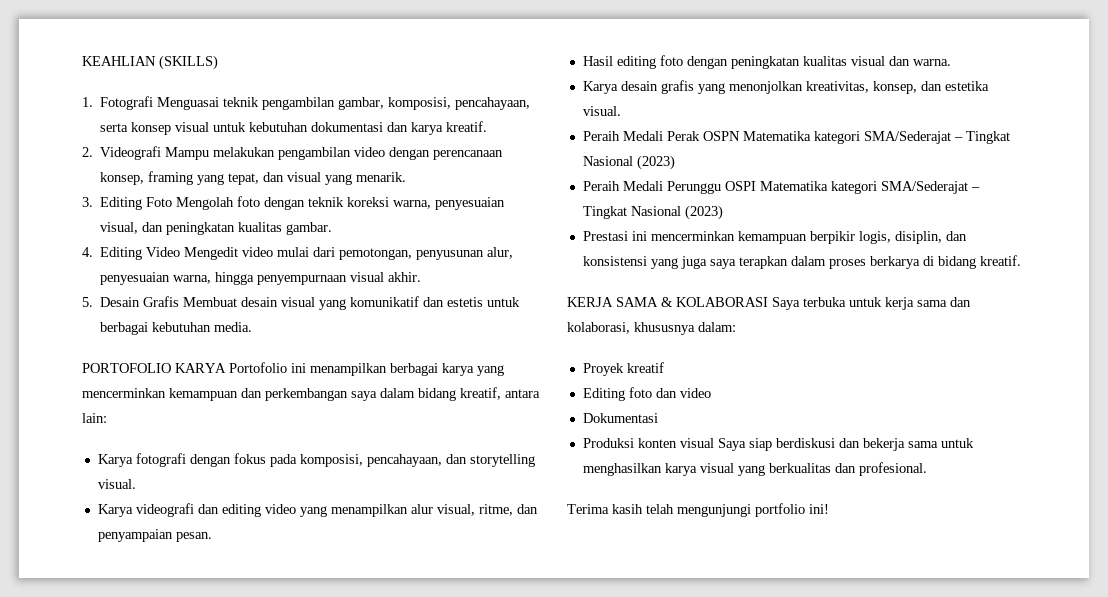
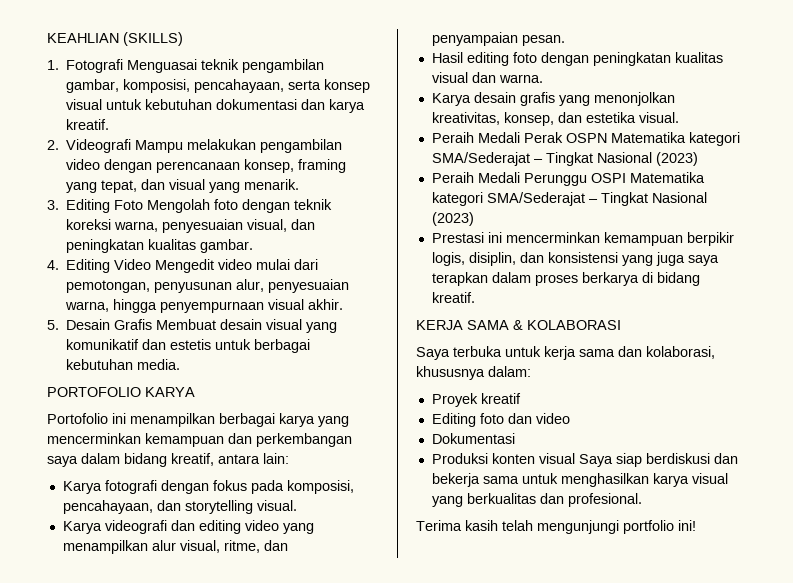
(226, 368) none -> (195, 392) //
(768, 302) none -> (621, 325) //

